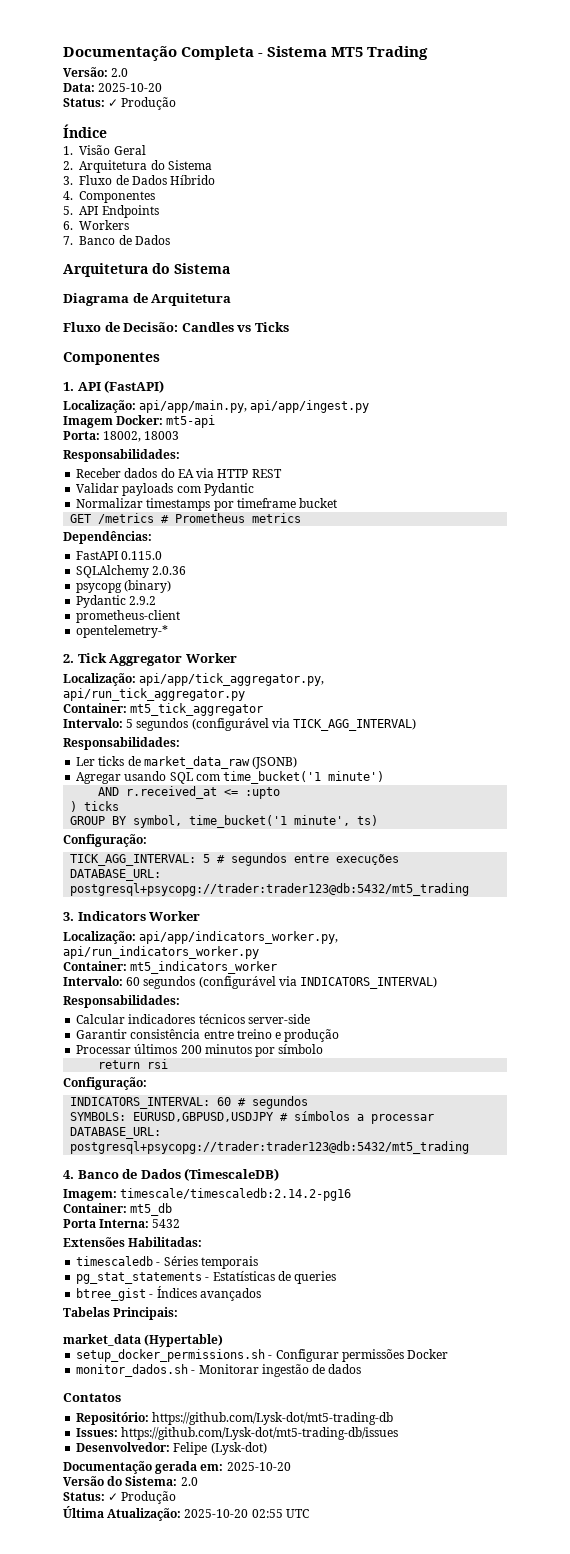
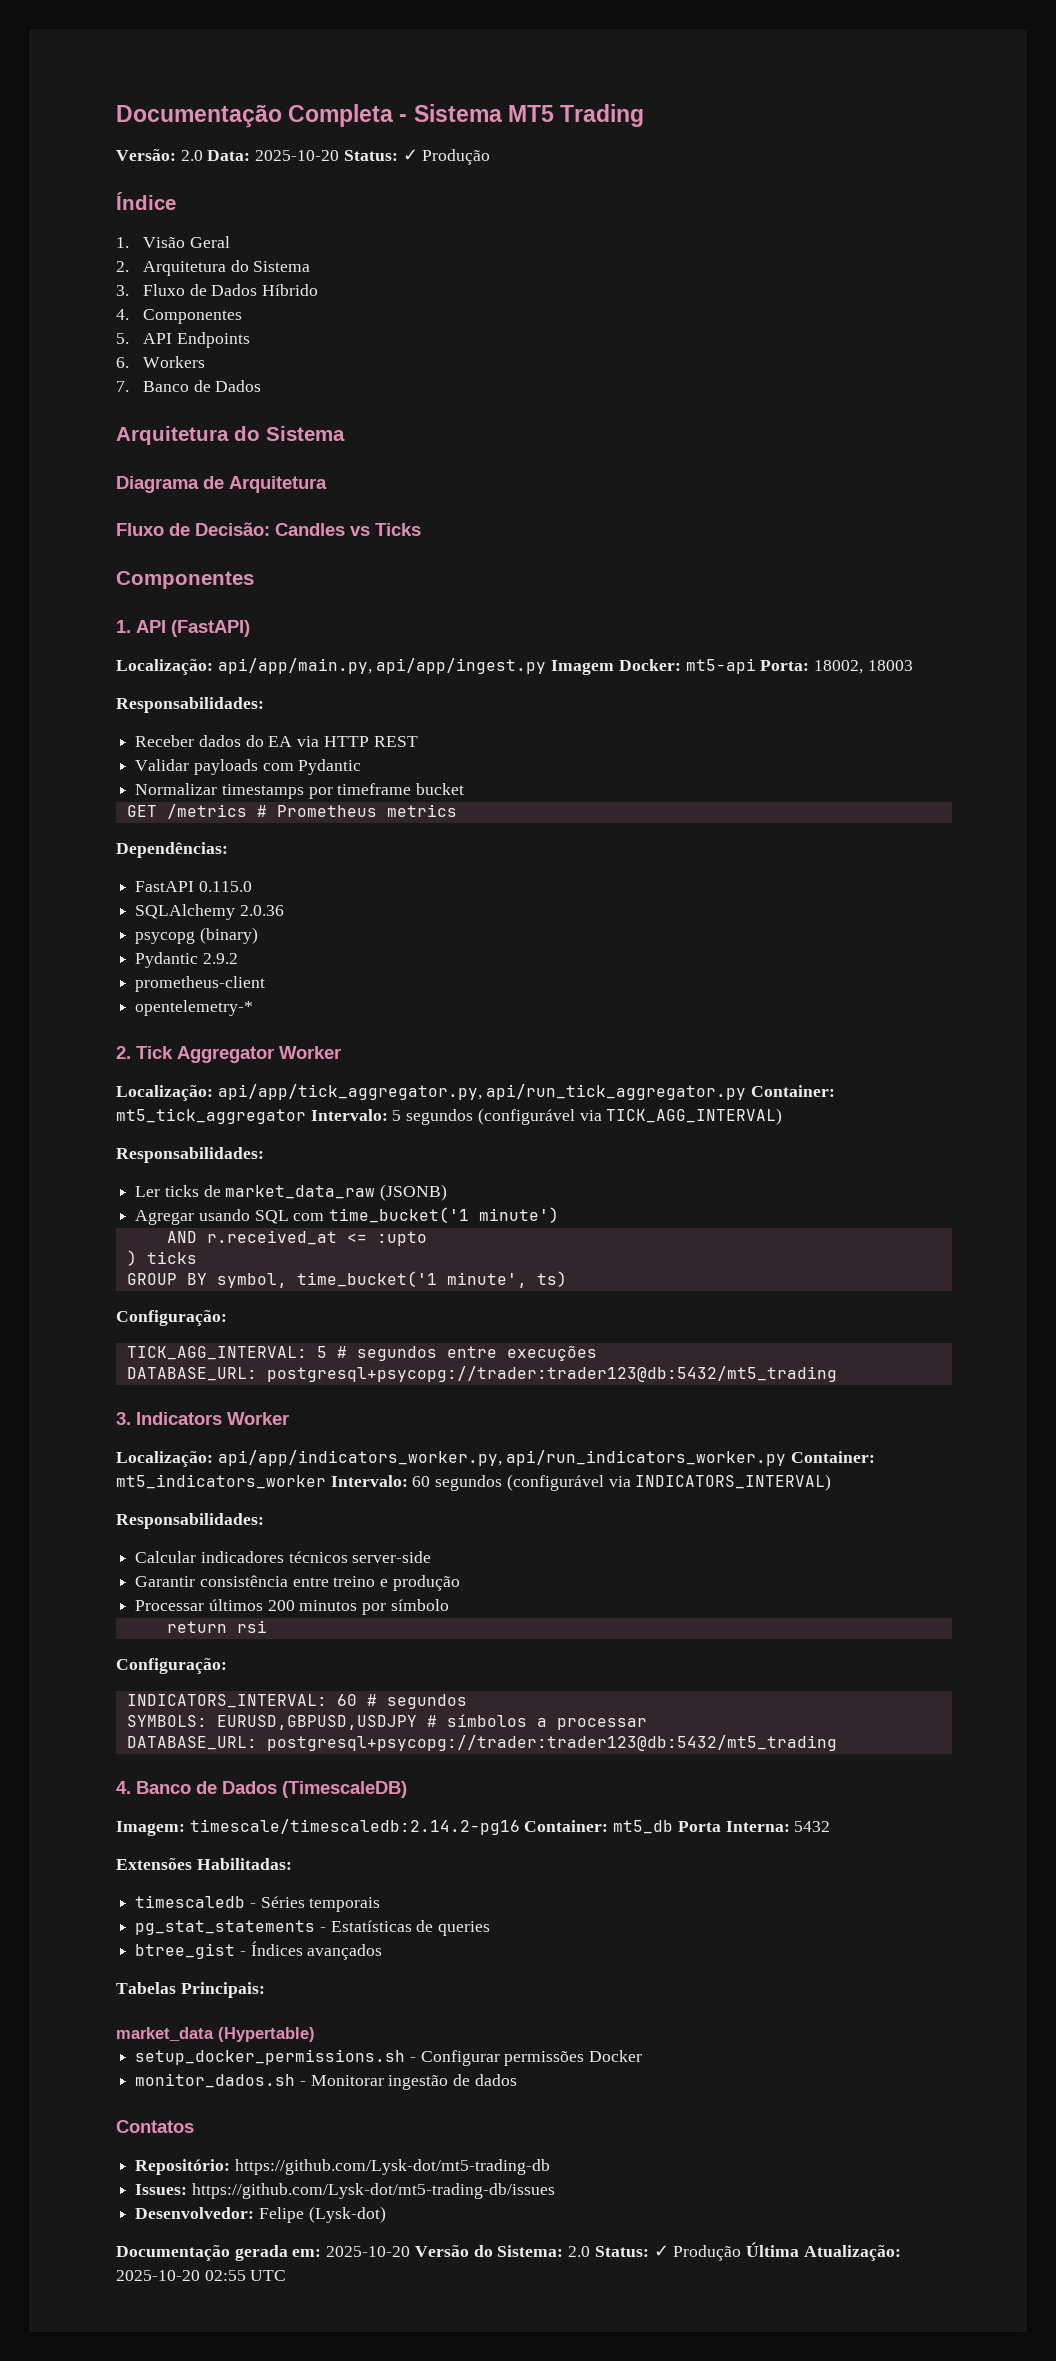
(129, 72) // -> (203, 155) none
(163, 87) // -> (340, 155) none
(370, 406) // -> (547, 666) none
(216, 421) // -> (756, 666) none
(245, 694) // -> (747, 1092) none
(264, 709) // -> (306, 1116) none
(259, 952) // -> (787, 1458) none
(278, 967) // -> (326, 1481) none
(352, 1194) // -> (520, 1827) none
(173, 1209) // -> (674, 1827) none
(291, 1466) // -> (411, 2251) none
[63,1491,177,1504] // Status: ✓ Produção // -> [594,2245,742,2261] Status: ✓ Produção

